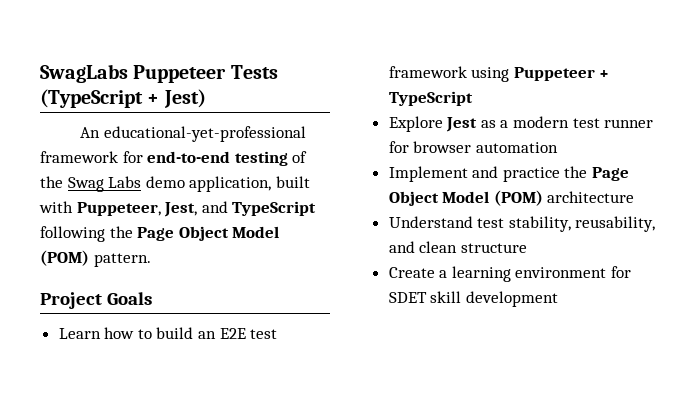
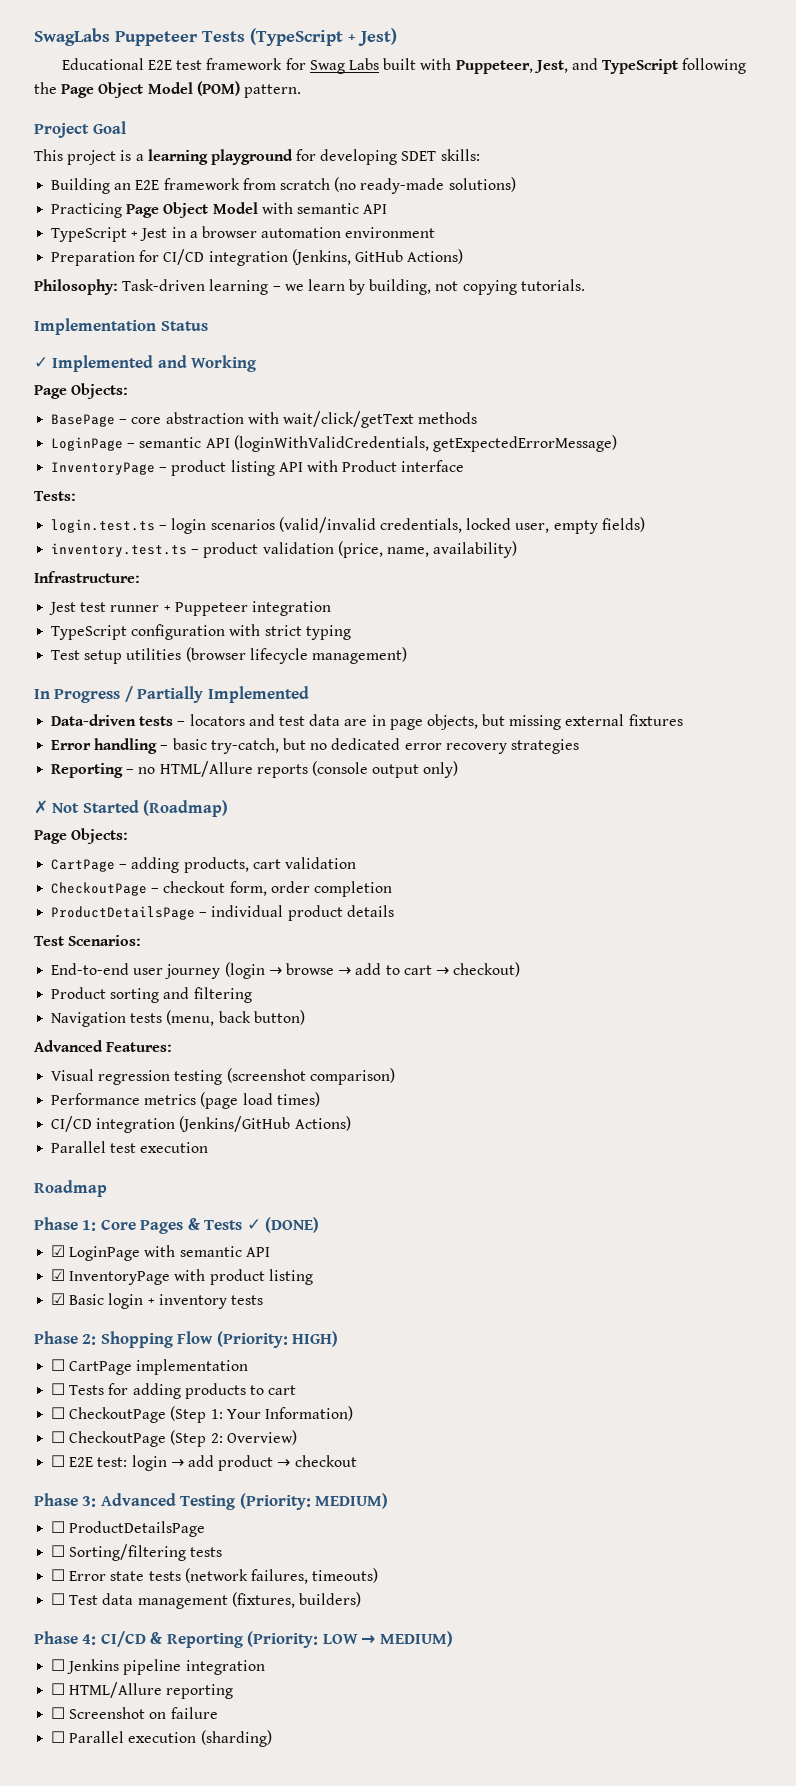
[80,126,306,142] [40,151,308,166] [40,176,272,192] An educational-yet-professional framework for end-to-end testing of the Swag Labs demo application, -> [61,58,380,74] Educational E2E test framework for Swag Labs
[106,292,152,305] [58,327,278,339] [388,66,610,82] [388,91,473,106] [388,116,654,132] [388,141,558,153] [388,166,630,182] [388,190,635,206] [388,216,656,232] [388,241,527,253] [388,266,632,282] [388,291,558,307] Goals // Learn how to build an E2E test framework using Puppeteer + TypeScript // Explore Jest as a modern test runner for browser automation // Implement and practice the Page Object Model (POM) architecture // Understand test stability, reusability, and clean structure // Create a learning environment for SDET skill development -> [92,121,126,134] [34,149,480,165] [51,177,516,194] [51,202,388,218] [51,226,436,242] [51,249,464,266] [34,279,585,295] [34,318,208,335] [34,355,257,372] [34,383,129,399] [51,411,478,428] [51,435,617,452] [51,460,465,476] [34,491,76,501] [51,517,645,534] [51,541,518,558] [34,571,140,583] [49,601,331,616] [51,624,351,640] [51,647,407,664] [34,686,309,703] [51,714,683,730] [51,738,579,754] [51,761,459,778] [34,800,229,817] [34,828,129,844] [51,857,356,873] [51,881,392,897] [51,905,394,921] [34,935,142,946] [51,962,521,979] [51,987,252,1003] [51,1010,305,1027] [34,1040,173,1052] [51,1068,395,1085] [51,1092,320,1109] [51,1116,351,1133] [51,1141,209,1153] [34,1180,107,1197] [34,1217,320,1234] [51,1245,270,1261] [51,1269,313,1285] [51,1293,263,1309] [34,1331,339,1348] [51,1359,249,1375] [51,1383,297,1399] [51,1406,353,1423] [51,1430,297,1447] [51,1455,357,1471] [34,1493,389,1510] [51,1521,206,1537] [51,1544,223,1561] [51,1568,379,1584] [51,1592,361,1609] [34,1631,453,1648] [51,1659,265,1675] [51,1682,234,1699] [51,1707,218,1719] [51,1730,272,1747] Goal // This project is a learning playground for developing SDET skills: // Building an E2E framework from scratch (no ready-made solutions) // Practicing Page Object Model with semantic API // TypeScript + Jest in a browser automation environment // Preparation for CI/CD integration (Jenkins, GitHub Actions) // Philosophy: Task-driven learning – we learn by building, not copying tutorials. // Implementation Status // ✓ Implemented and Working // Page Objects: // BasePage – core abstraction with wait/click/getText methods // LoginPage – semantic API (loginWithValidCredentials, getExpectedErrorMessage) // InventoryPage – product listing API with Product interface // Tests: // login.test.ts – login scenarios (valid/invalid credentials, locked user, empty fields) // inventory.test.ts – product validation (price, name, availability) // Infrastructure: // Jest test runner + Puppeteer integration // TypeScript configuration with strict typing // Test setup utilities (browser lifecycle management) // In Progress / Partially Implemented // Data-driven tests – locators and test data are in page objects, but missing external fixtures // Error handling – basic try-catch, but no dedicated error recovery strategies // Reporting – no HTML/Allure reports (console output only) // ✗ Not Started (Roadmap) // Page Objects: // CartPage – adding products, cart validation // CheckoutPage – checkout form, order completion // ProductDetailsPage – individual product details // Test Scenarios: // End-to-end user journey (login → browse → add to cart → checkout) // Product sorting and filtering // Navigation tests (menu, back button) // Advanced Features: // Visual regression testing (screenshot comparison) // Performance metrics (page load times) // CI/CD integration (Jenkins/GitHub Actions) // Parallel test execution // Roadmap // Phase 1: Core Pages & Tests ✓ (DONE) // ☑ LoginPage with semantic API // ☑ InventoryPage with product listing // ☑ Basic login + inventory tests // Phase 2: Shopping Flow (Priority: HIGH) // ☐ CartPage implementation // ☐ Tests for adding products to cart // ☐ CheckoutPage (Step 1: Your Information) // ☐ CheckoutPage (Step 2: Overview) // ☐ E2E test: login → add product → checkout // Phase 3: Advanced Testing (Priority: MEDIUM) // ☐ ProductDetailsPage // ☐ Sorting/filtering tests // ☐ Error state tests (network failures, timeouts) // ☐ Test data management (fixtures, builders) // Phase 4: CI/CD & Reporting (Priority: LOW → MEDIUM) // ☐ Jenkins pipeline integration // ☐ HTML/Allure reporting // ☐ Screenshot on failure // ☐ Parallel execution (sharding)

